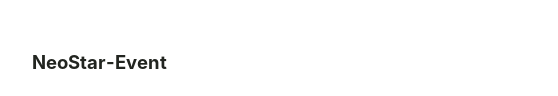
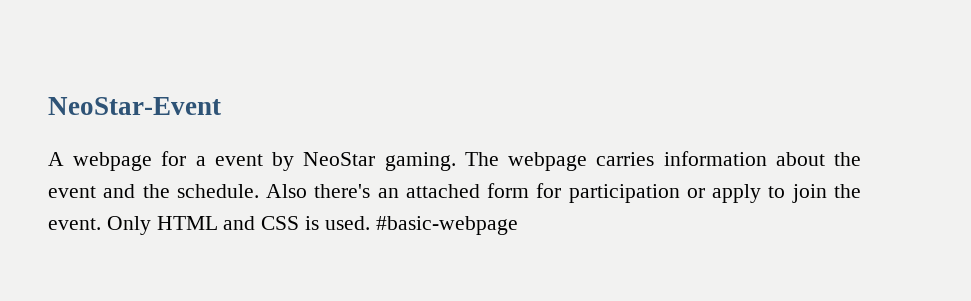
(167, 62) none -> [48,151,862,171] [48,183,861,203] [48,216,518,235] // A webpage for a event by NeoStar gaming. The webpage carries information about the event and the schedule. Also there's an attached form for participation or apply to join the event. Only HTML and CSS is used. #basic-webpage

